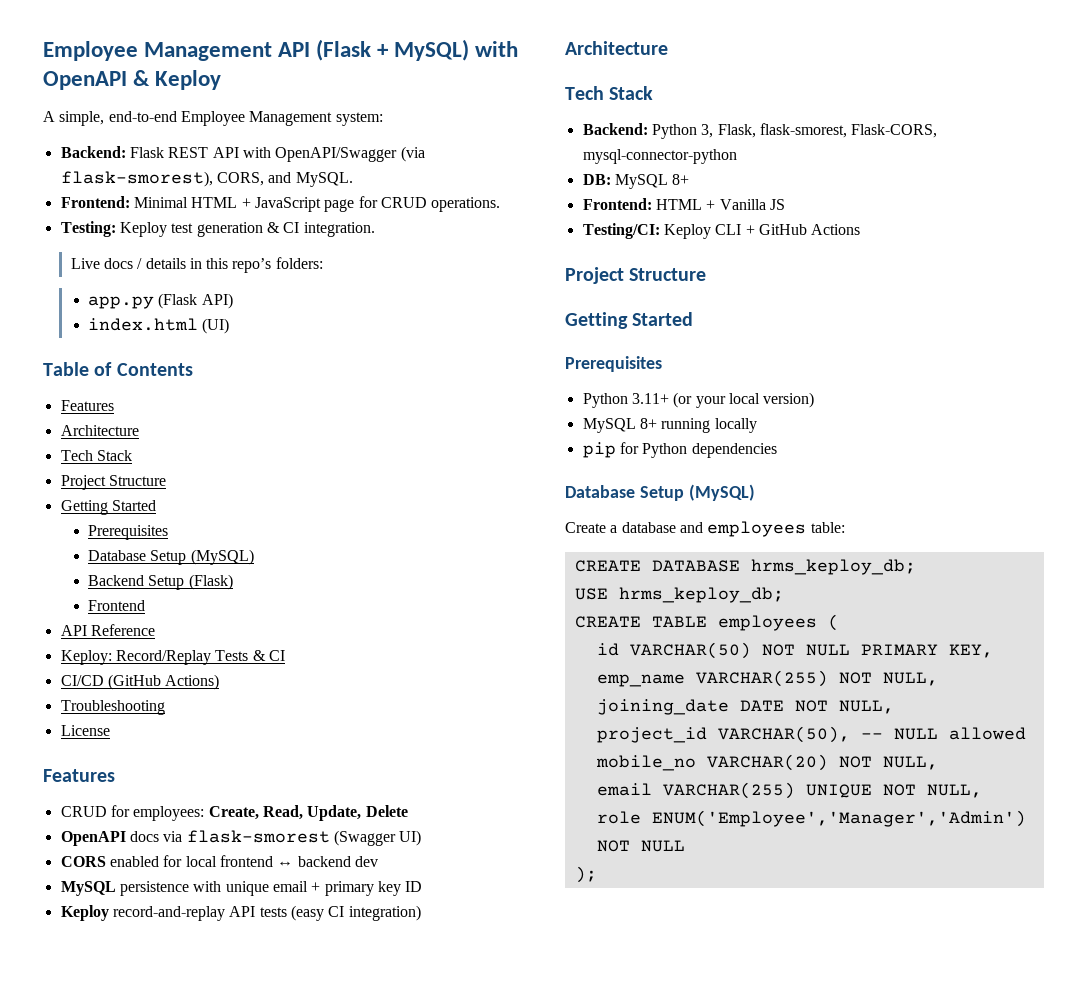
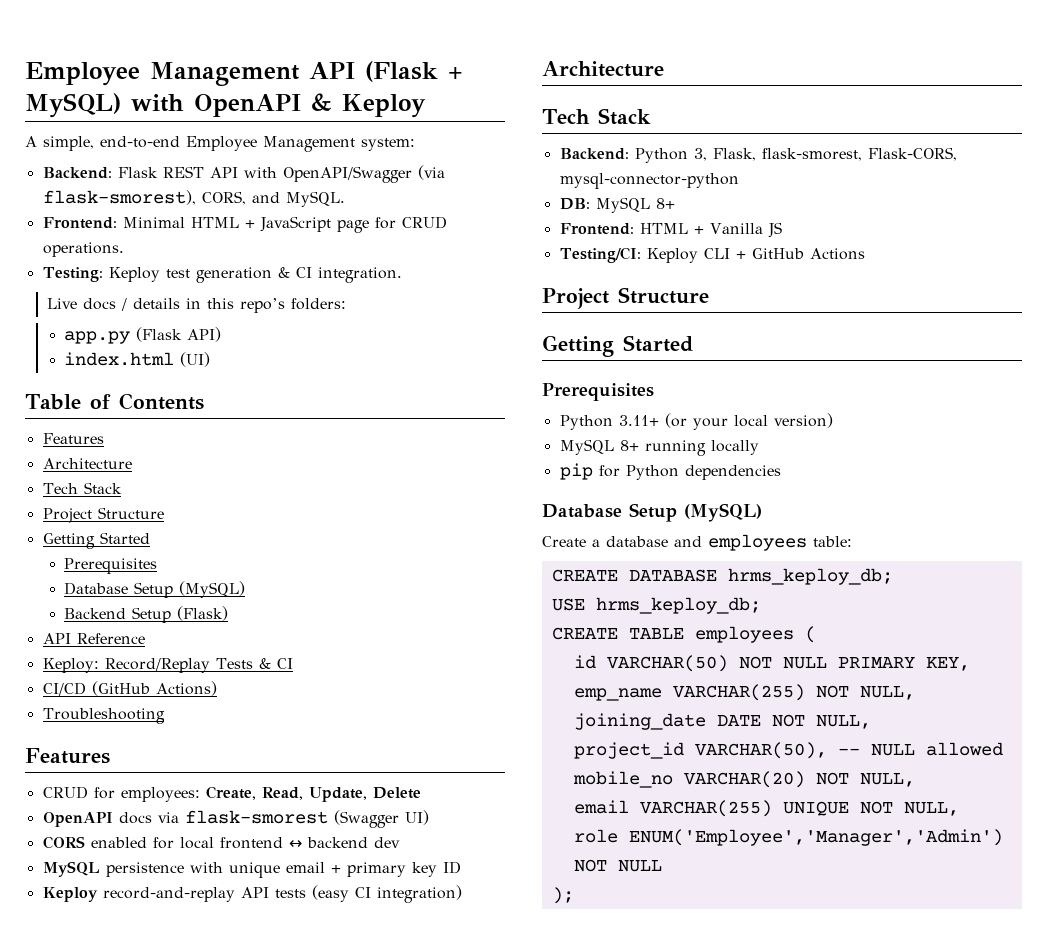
[88,600,146,611] // Frontend -> (229, 613) none
[60,725,110,736] // License -> (165, 716) none

